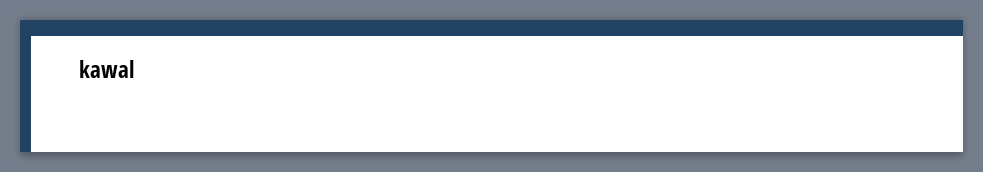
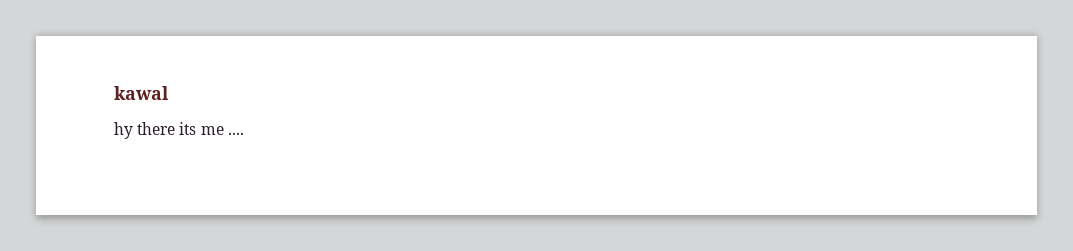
(134, 69) none -> [114,122,244,139] // hy there its me ....

